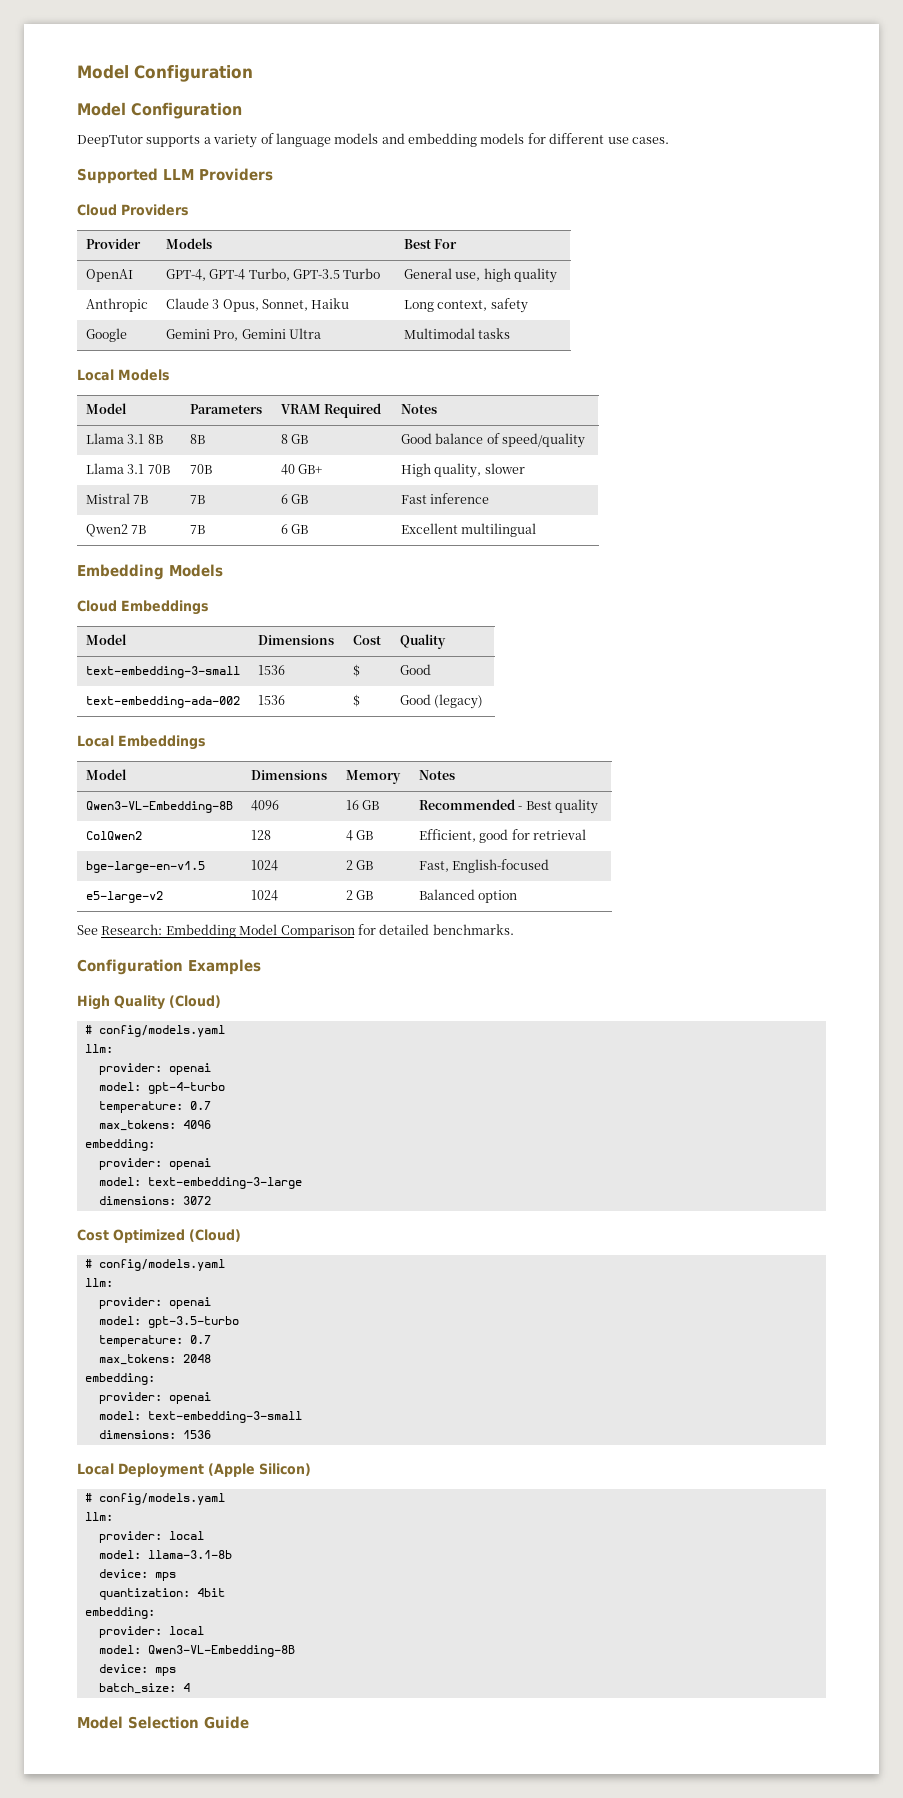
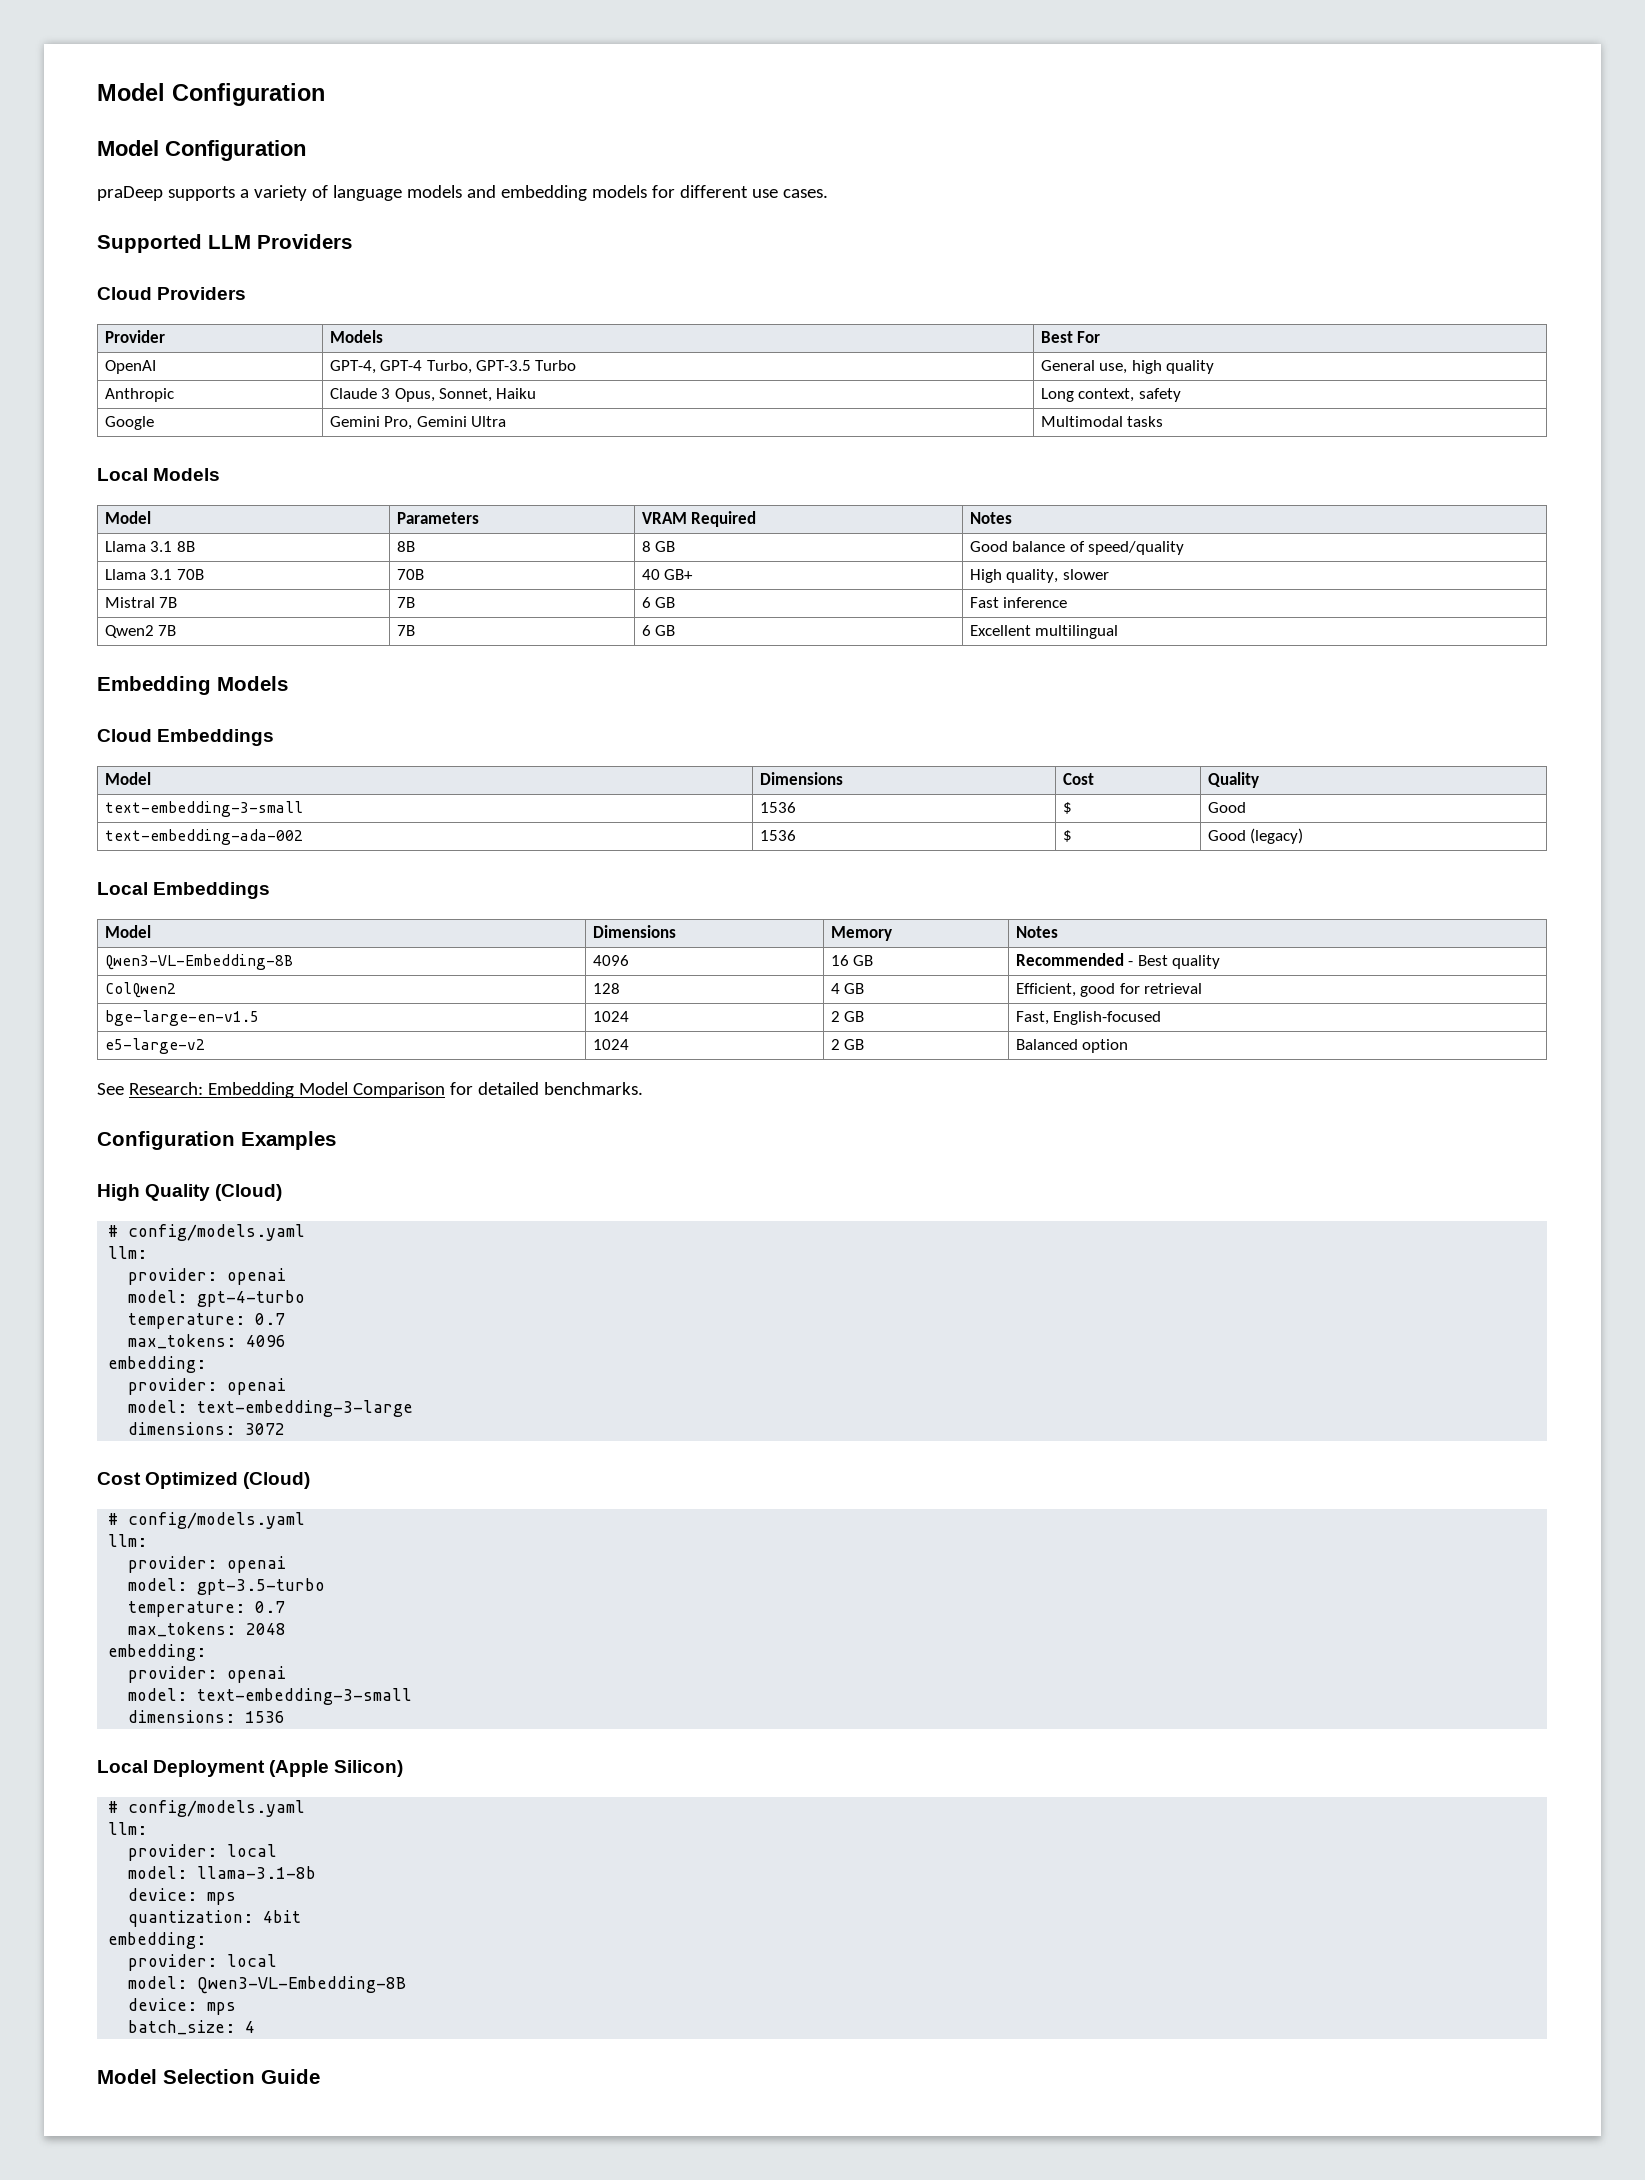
[77,135,143,147] DeepTutor -> [97,186,163,201] praDeep

